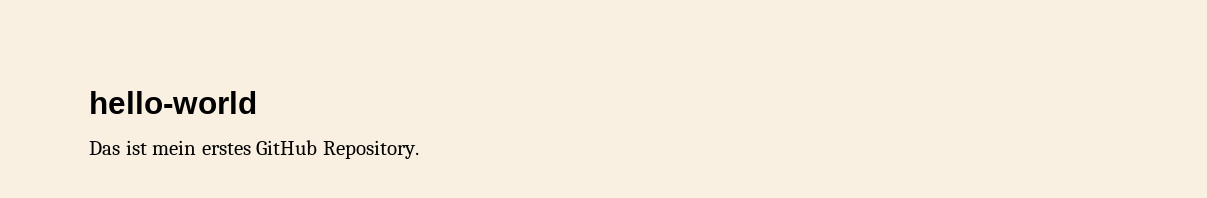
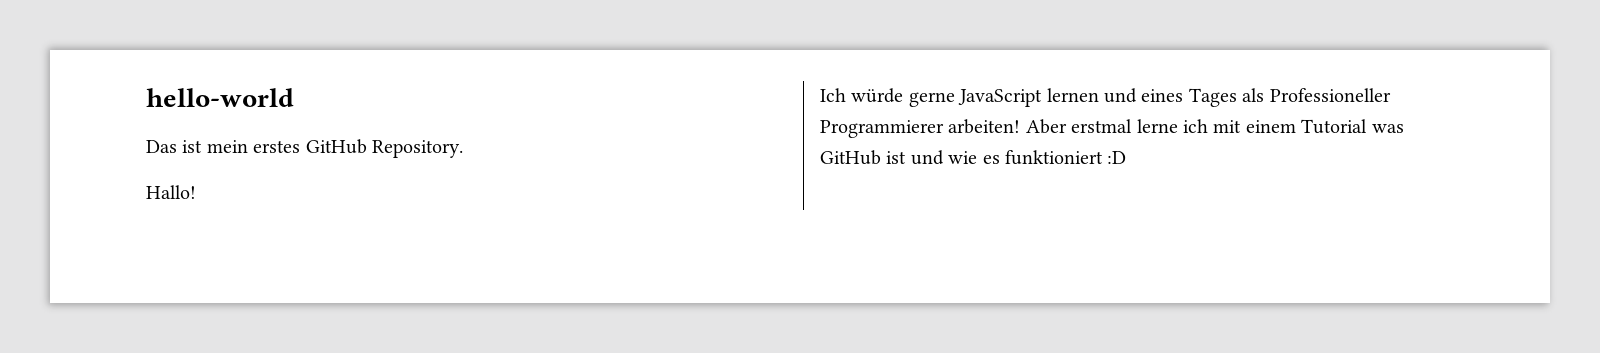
(419, 149) none -> [146,185,196,199] [820,88,1391,107] [820,119,1404,138] [820,150,1127,165] // Hallo! // Ich würde gerne JavaScript lernen und eines Tages als Professioneller Programmierer arbeiten! Aber erstmal lerne ich mit einem Tutorial was GitHub ist und wie es funktioniert :D

